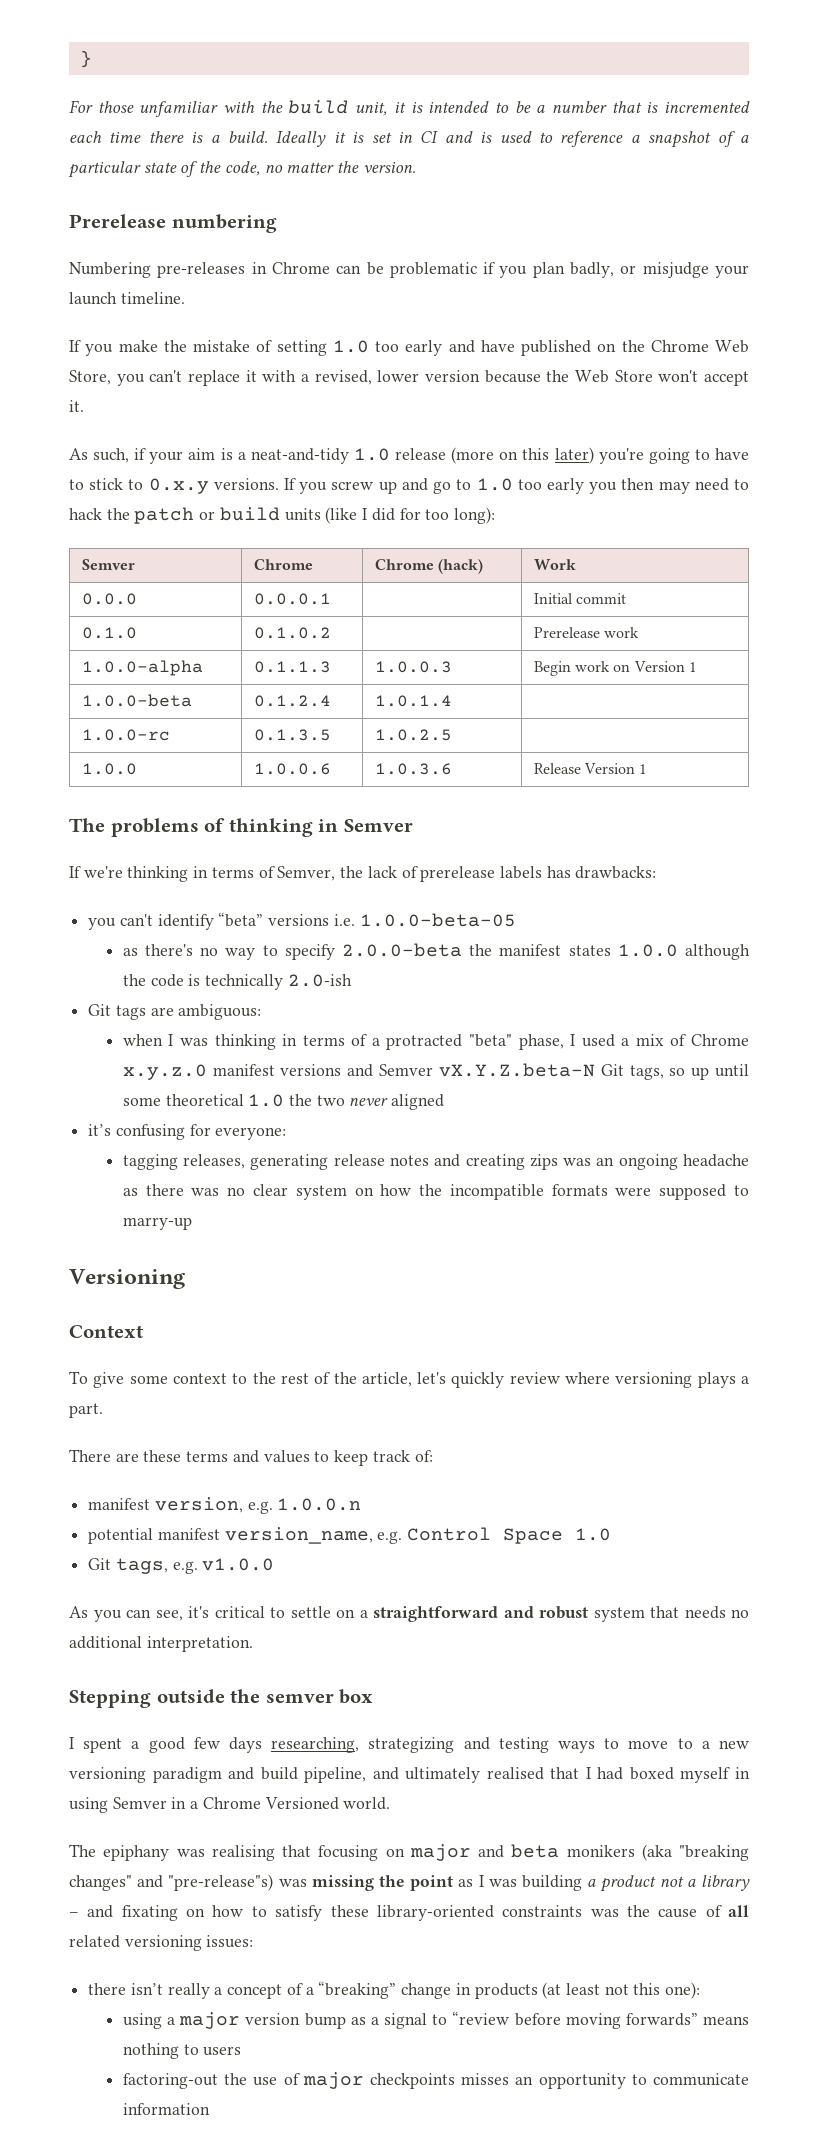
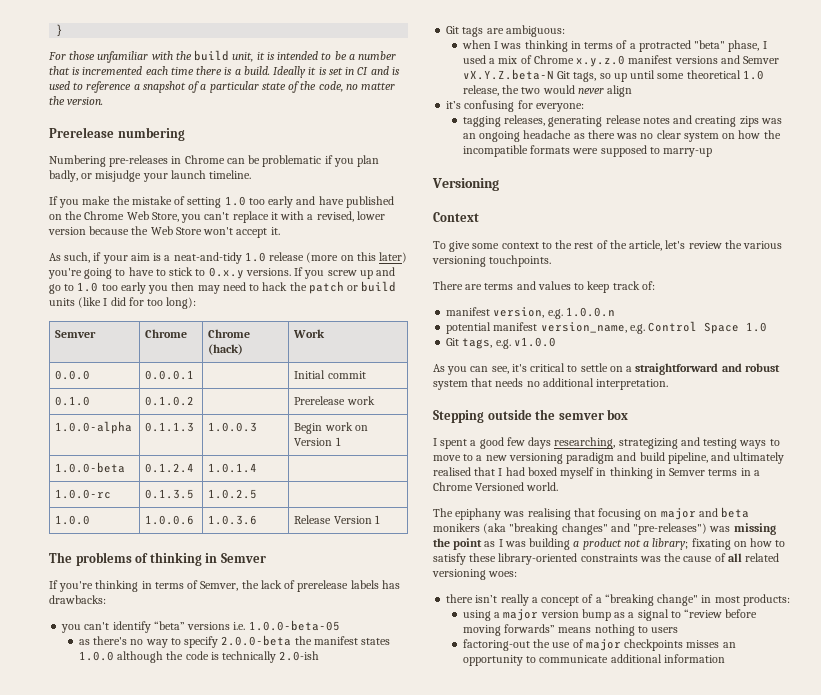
[83,866,123,878] we're -> [59,581,94,592] you're
(285, 1100) none -> [462,85,499,96] release,
[349,1094,445,1110] never aligned -> [542,85,633,97] would never align
[451,1372,749,1388] [69,1403,103,1418] quickly review where versioning plays a part. -> [688,240,783,249] [432,255,552,267] review the various versioning touchpoints.
[143,1450,182,1462] these -> (483, 287) none
[69,1797,167,1813] using Semver -> [609,467,738,479] thinking in Semver terms
[168,1874,274,1891] "pre-release"s) -> [633,523,708,535] "pre-releases")
[701,1875,751,1891] [69,1905,114,1918] library – and -> [652,538,689,550] library;
[206,1935,254,1948] issues: -> [488,571,518,577] woes:
[318,1981,701,1999] “breaking” change in products (at least not this one): -> [604,594,790,606] “breaking change" in most products:
(749, 2079) none -> [610,654,662,663] additional

